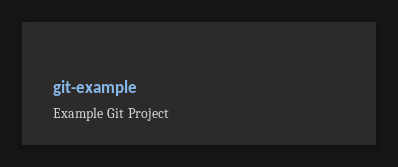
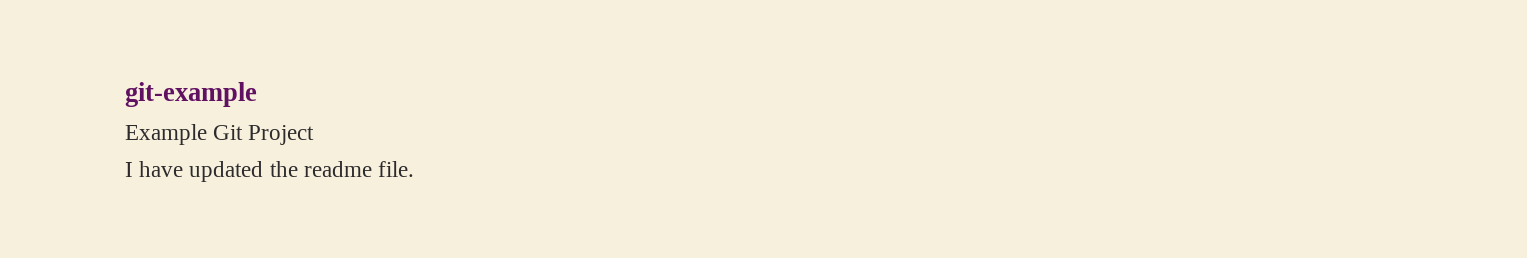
(169, 114) none -> [125,161,415,182] // I have updated the readme file.

